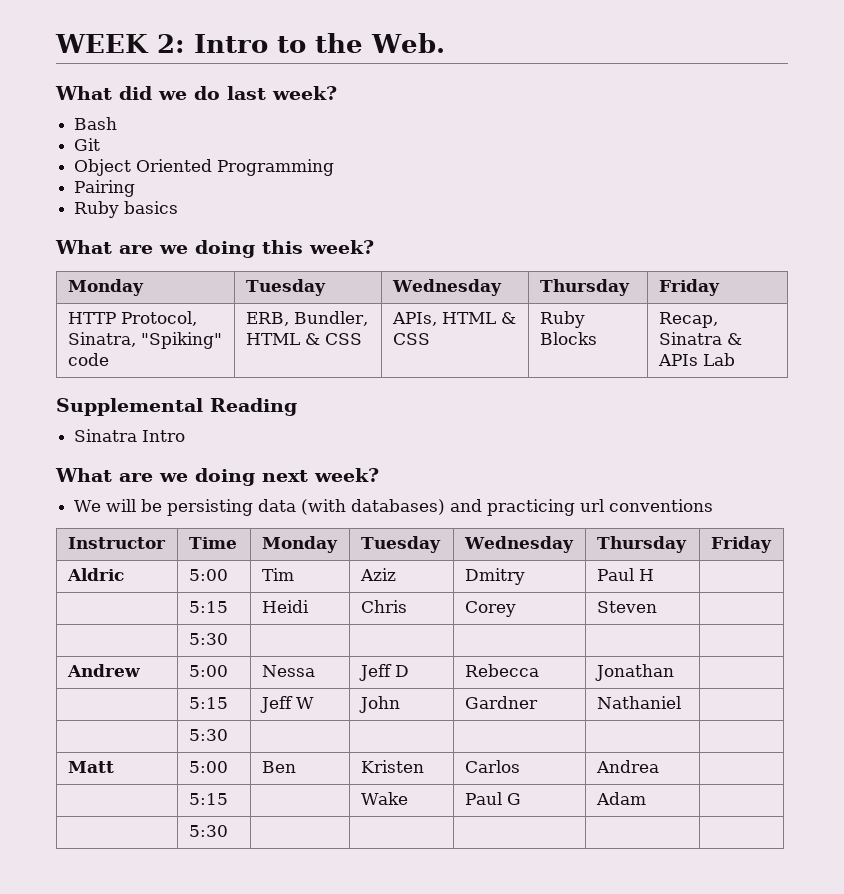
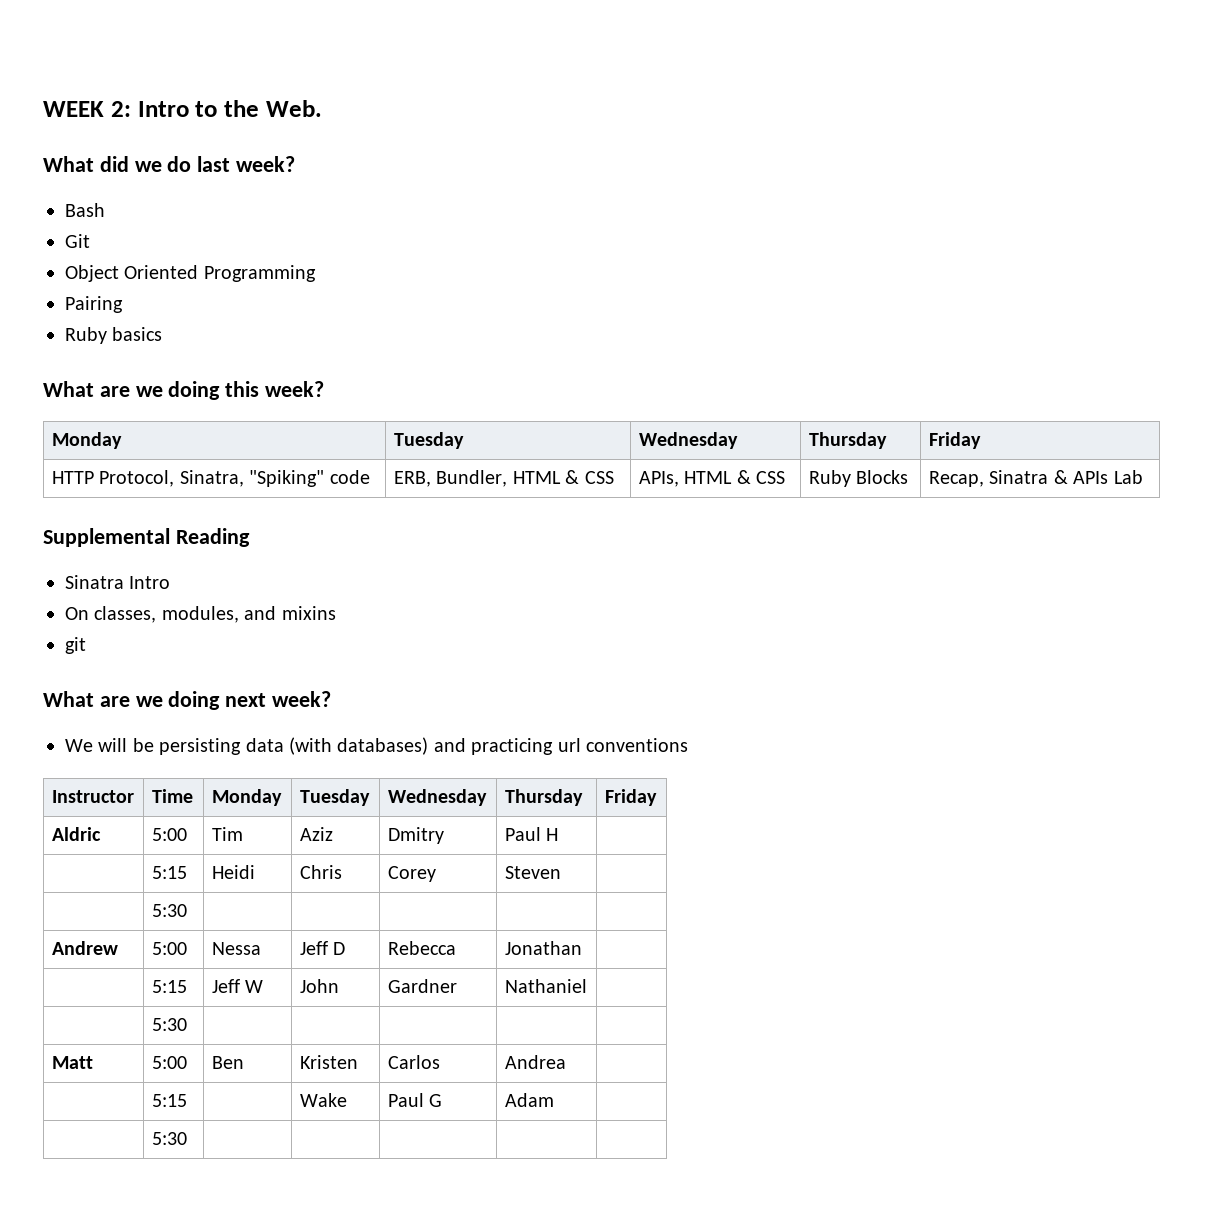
(186, 436) none -> [65,606,336,623] [65,637,86,654] // On classes, modules, and mixins // git

